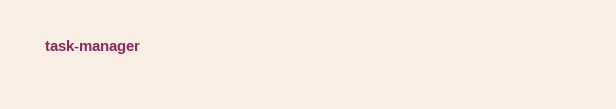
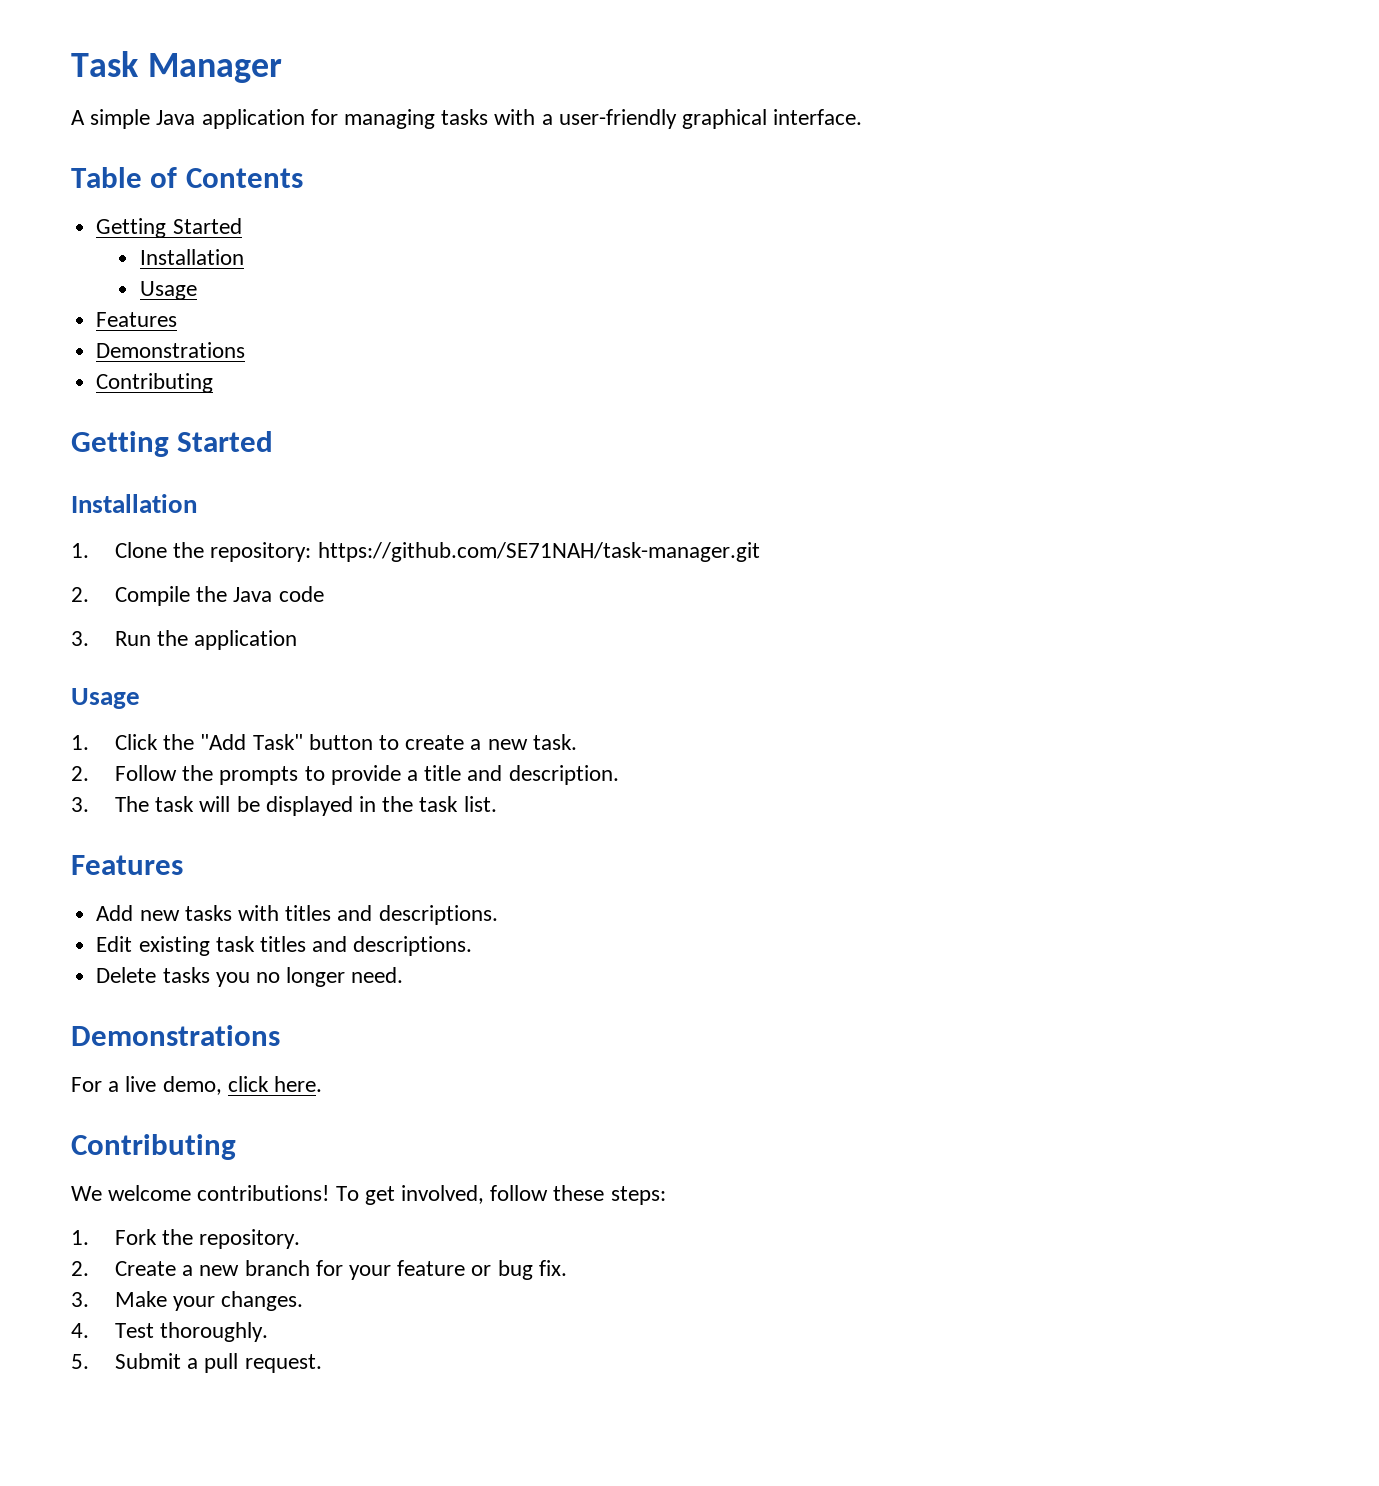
[45,40,140,54] task-manager -> [71,51,282,83] [71,109,863,129] [71,167,303,188] [96,218,242,238] [140,249,245,265] [140,281,198,300] [96,312,178,327] [96,342,246,358] [96,373,214,393] [71,431,274,457] [71,494,197,513] [71,542,760,562] [71,586,324,606] [71,630,298,650] [71,688,140,709] [71,734,577,750] [71,765,619,785] [71,796,497,816] [71,855,183,875] [96,905,498,925] [96,936,473,956] [96,967,404,987] [71,1025,280,1046] [71,1076,323,1095] [71,1134,236,1160] [71,1185,666,1205] [71,1229,301,1249] [71,1260,567,1280] [71,1291,304,1311] [71,1322,269,1342] [71,1353,322,1373] Task Manager // A simple Java application for managing tasks with a user-friendly graphical interface. // Table of Contents // Getting Started // Installation // Usage // Features // Demonstrations // Contributing // Getting Started // Installation // 1. Clone the repository: https://github.com/SE71NAH/task-manager.git // 2. Compile the Java code // 3. Run the application // Usage // 1. Click the "Add Task" button to create a new task. // 2. Follow the prompts to provide a title and description. // 3. The task will be displayed in the task list. // Features // Add new tasks with titles and descriptions. // Edit existing task titles and descriptions. // Delete tasks you no longer need. // Demonstrations // For a live demo, click here. // Contributing // We welcome contributions! To get involved, follow these steps: // 1. Fork the repository. // 2. Create a new branch for your feature or bug fix. // 3. Make your changes. // 4. Test thoroughly. // 5. Submit a pull request.

